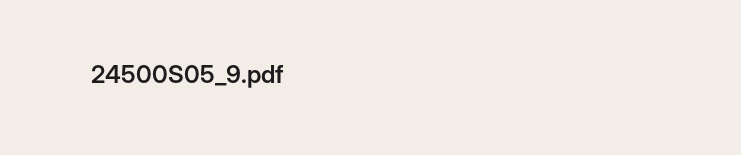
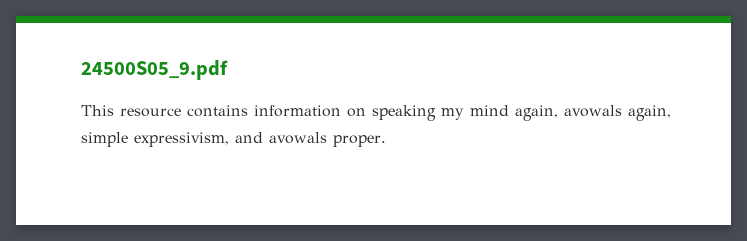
(284, 76) none -> [81,105,671,121] [81,132,386,147] // This resource contains information on speaking my mind again, avowals again, simple expressivism, and avowals proper.

